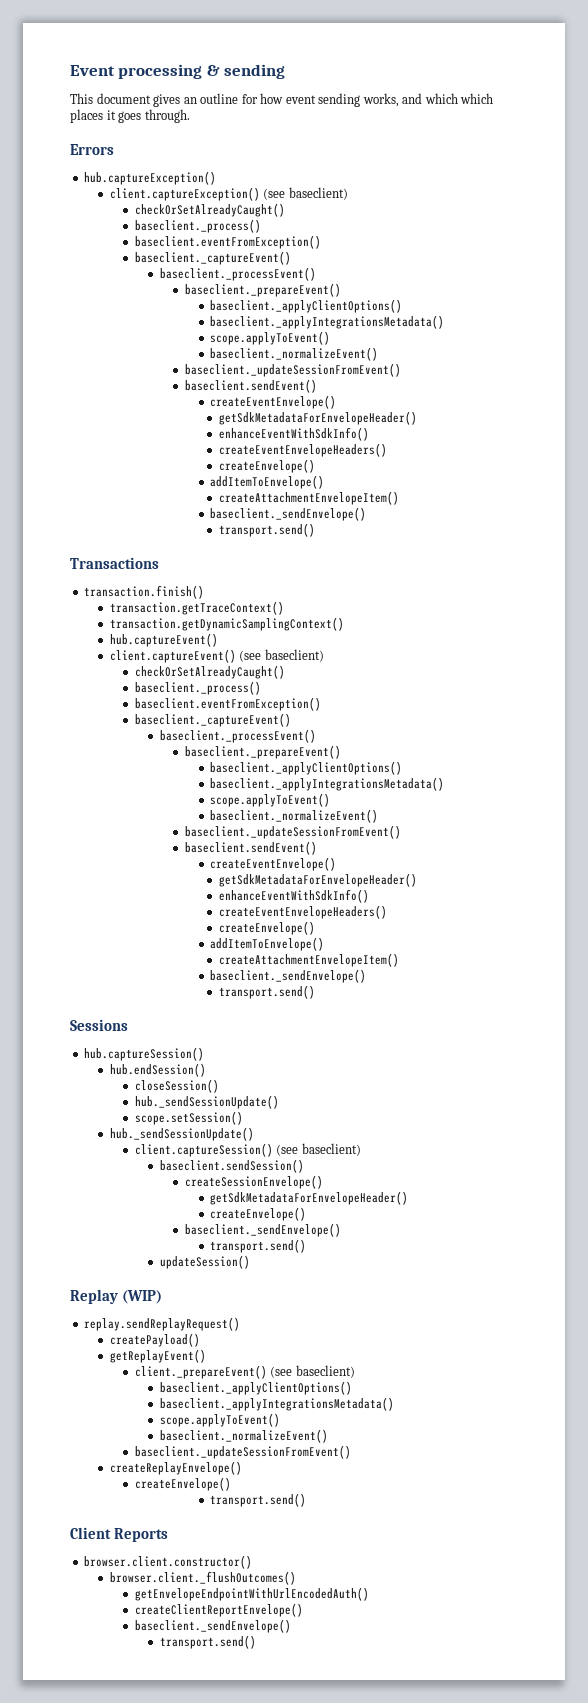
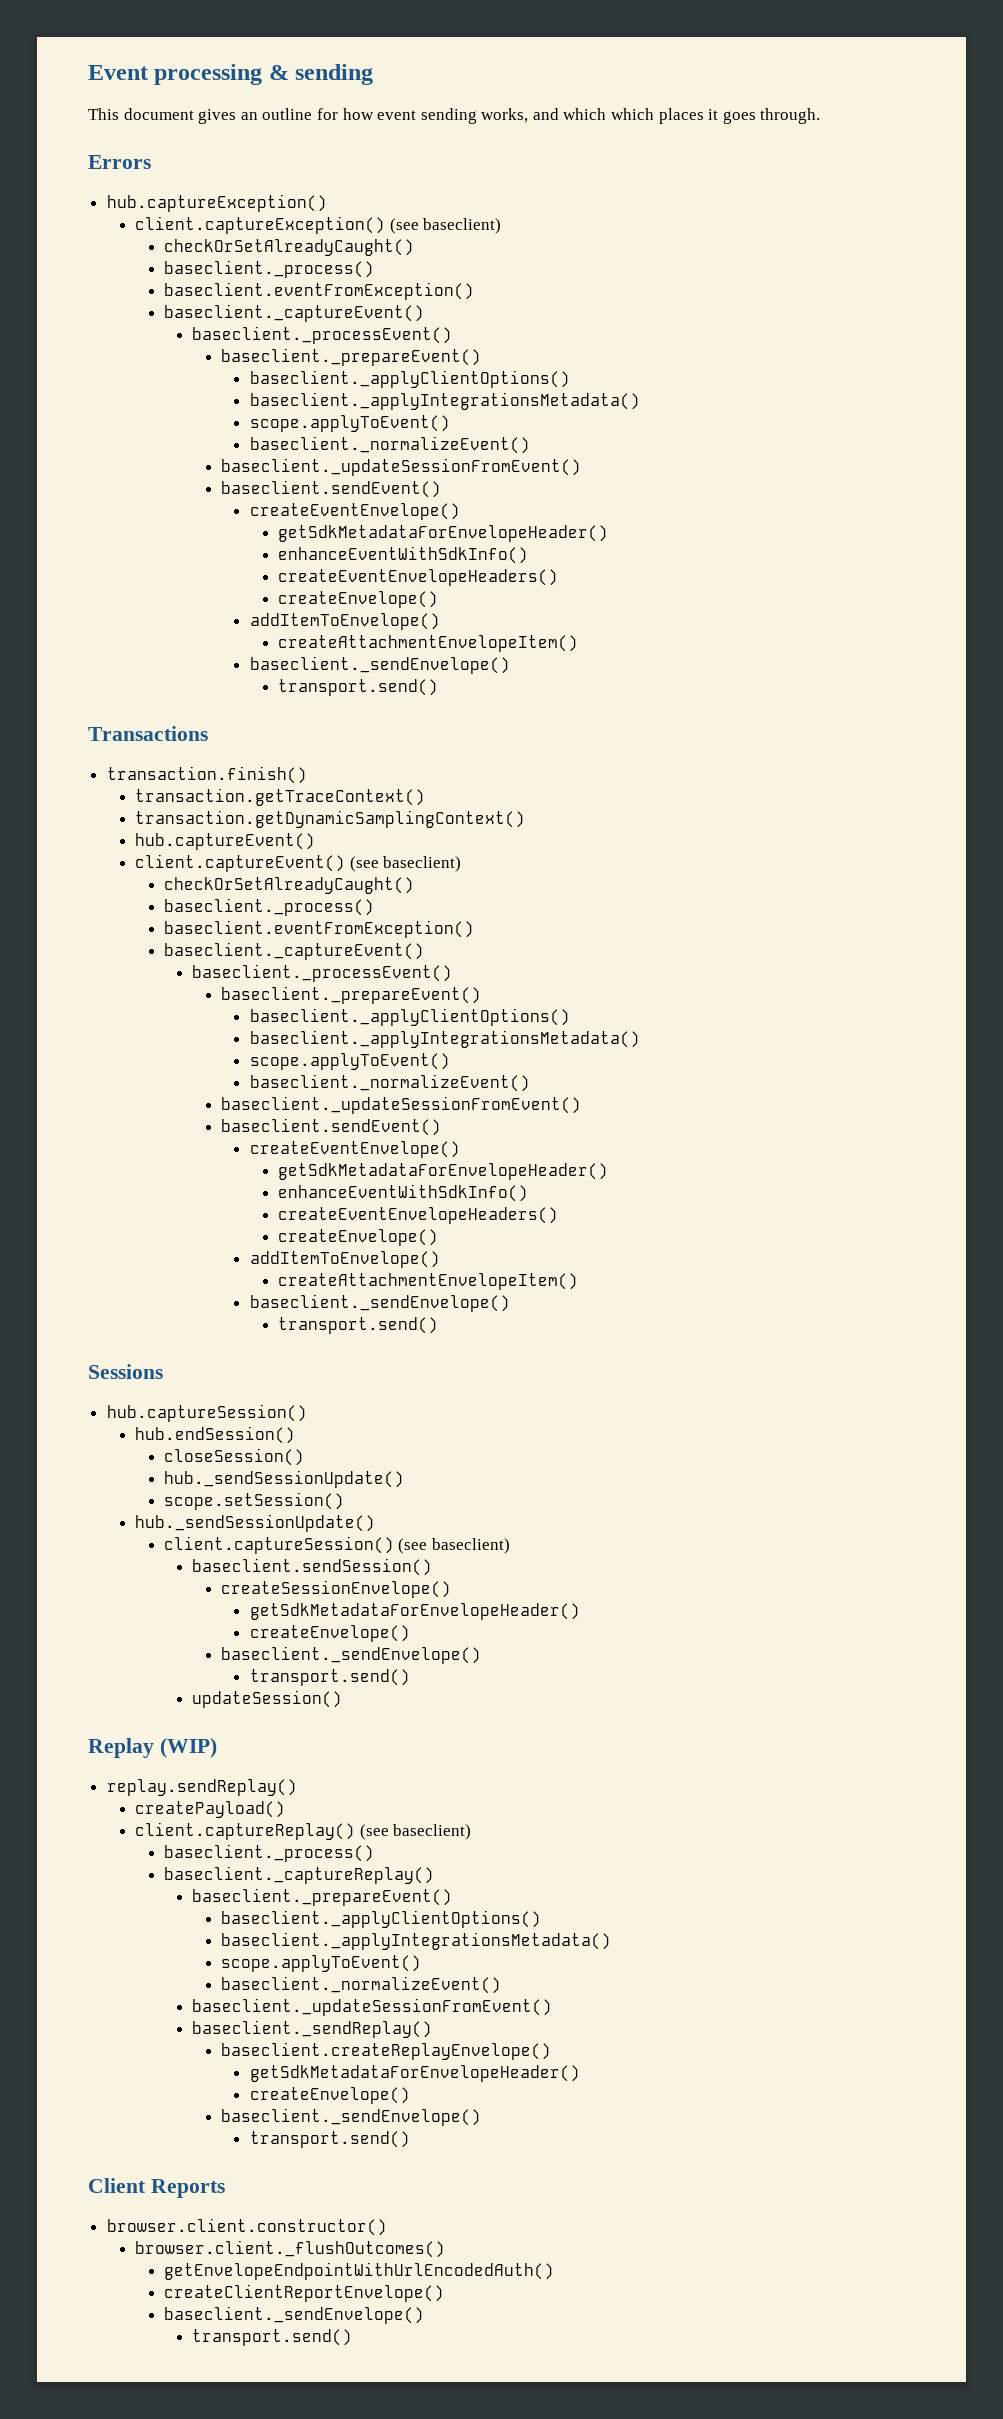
[84,1317,241,1331] replay.sendReplayRequest() -> [106,1779,297,1796] replay.sendReplay()
[109,1349,206,1363] [134,1365,355,1379] [159,1381,352,1395] [159,1397,394,1411] [159,1413,280,1427] [159,1429,328,1443] [134,1445,351,1459] [109,1461,242,1475] [134,1477,231,1491] getReplayEvent() // client._prepareEvent() (see baseclient) // baseclient._applyClientOptions() // baseclient._applyIntegrationsMetadata() // scope.applyToEvent() // baseclient._normalizeEvent() // baseclient._updateSessionFromEvent() // createReplayEnvelope() // createEnvelope() -> [135,1822,472,1840] [163,1844,374,1862] [163,1866,434,1884] [192,1888,453,1906] [221,1910,542,1928] [221,1932,612,1950] [221,1955,422,1972] [221,1976,502,1994] [192,1998,553,2016] [192,2020,433,2038] [221,2042,552,2060] [249,2065,580,2082] [249,2087,410,2104] [221,2108,482,2126] client.captureReplay() (see baseclient) // baseclient._process() // baseclient._captureReplay() // baseclient._prepareEvent() // baseclient._applyClientOptions() // baseclient._applyIntegrationsMetadata() // scope.applyToEvent() // baseclient._normalizeEvent() // baseclient._updateSessionFromEvent() // baseclient._sendReplay() // baseclient.createReplayEnvelope() // getSdkMetadataForEnvelopeHeader() // createEnvelope() // baseclient._sendEnvelope()

